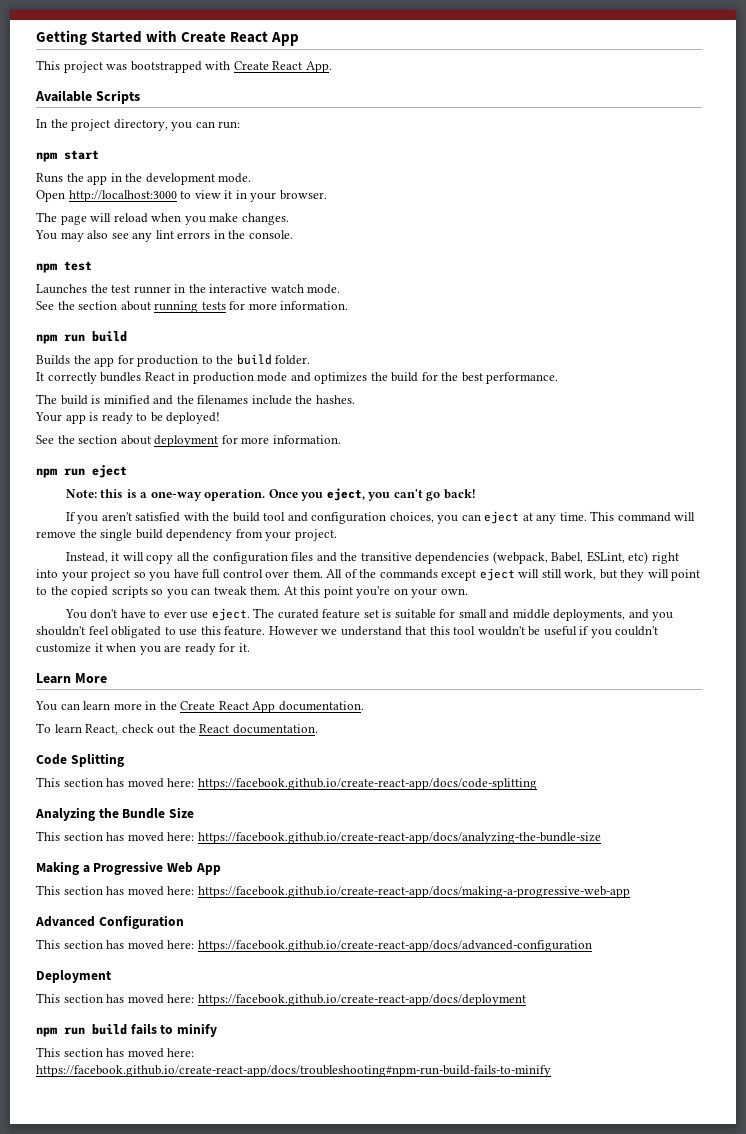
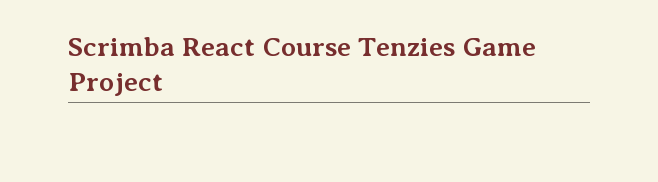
[36,30,300,46] [36,60,332,73] [35,90,140,104] [36,119,241,131] [36,150,99,162] [36,173,252,185] [36,190,327,202] [36,212,289,225] [35,230,293,242] [36,261,92,273] [36,284,341,294] [36,301,349,313] [36,331,127,344] [36,354,311,367] [36,372,559,384] [36,394,355,405] [35,412,221,424] [36,435,341,447] [36,465,127,478] [65,488,475,501] [65,511,696,524] [36,529,337,541] [65,551,679,564] [36,568,701,581] [36,586,468,598] [64,608,674,621] [36,626,659,638] [36,643,250,655] [36,673,107,684] [35,701,364,713] [36,723,318,735] [36,753,124,767] [36,777,537,790] [35,807,194,821] [36,831,601,844] [36,861,221,875] [36,885,630,898] [35,915,184,929] [36,939,592,952] [36,970,111,983] [36,993,526,1006] [36,1023,217,1037] [36,1047,195,1058] [36,1065,551,1077] Getting Started with Create React App // This project was bootstrapped with Create React App. // Available Scripts // In the project directory, you can run: // npm start // Runs the app in the development mode. // Open http://localhost:3000 to view it in your browser. // The page will reload when you make changes. // You may also see any lint errors in the console. // npm test // Launches the test runner in the interactive watch mode. // See the section about running tests for more information. // npm run build // Builds the app for production to the build folder. // It correctly bundles React in production mode and optimizes the build for the best performance. // The build is minified and the filenames include the hashes. // Your app is ready to be deployed! // See the section about deployment for more information. // npm run eject // Note: this is a one-way operation. Once you eject, you can't go back! // If you aren't satisfied with the build tool and configuration choices, you can eject at any time. This command will remove the single build dependency from your project. // Instead, it will copy all the configuration files and the transitive dependencies (webpack, Babel, ESLint, etc) right into your project so you have full control over them. All of the commands except eject will still work, but they will point to the copied scripts so you can tweak them. At this point you're on your own. // You don't have to ever use eject. The curated feature set is suitable for small and middle deployments, and you shouldn't feel obligated to use this feature. However we understand that this tool wouldn't be useful if you couldn't customize it when you are ready for it. // Learn More // You can learn more in the Create React App documentation. // To learn React, check out the React documentation. // Code Splitting // This section has moved here: https://facebook.github.io/create-react-app/docs/code-splitting // Analyzing the Bundle Size // This section has moved here: https://facebook.github.io/create-react-app/docs/analyzing-the-bundle-size // Making a Progressive Web App // This section has moved here: https://facebook.github.io/create-react-app/docs/making-a-progressive-web-app // Advanced Configuration // This section has moved here: https://facebook.github.io/create-react-app/docs/advanced-configuration // Deployment // This section has moved here: https://facebook.github.io/create-react-app/docs/deployment // npm run build fails to minify // This section has moved here: https://facebook.github.io/create-react-app/docs/troubleshooting#npm-run-build-fails-to-minify -> [68,37,536,56] [68,73,163,96] Scrimba React Course Tenzies Game Project

